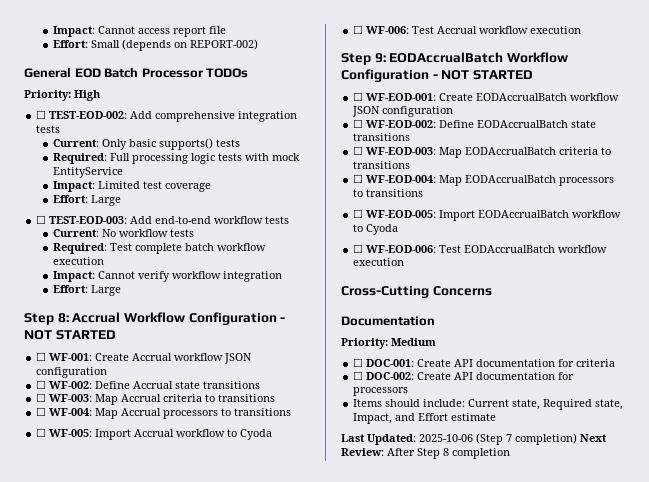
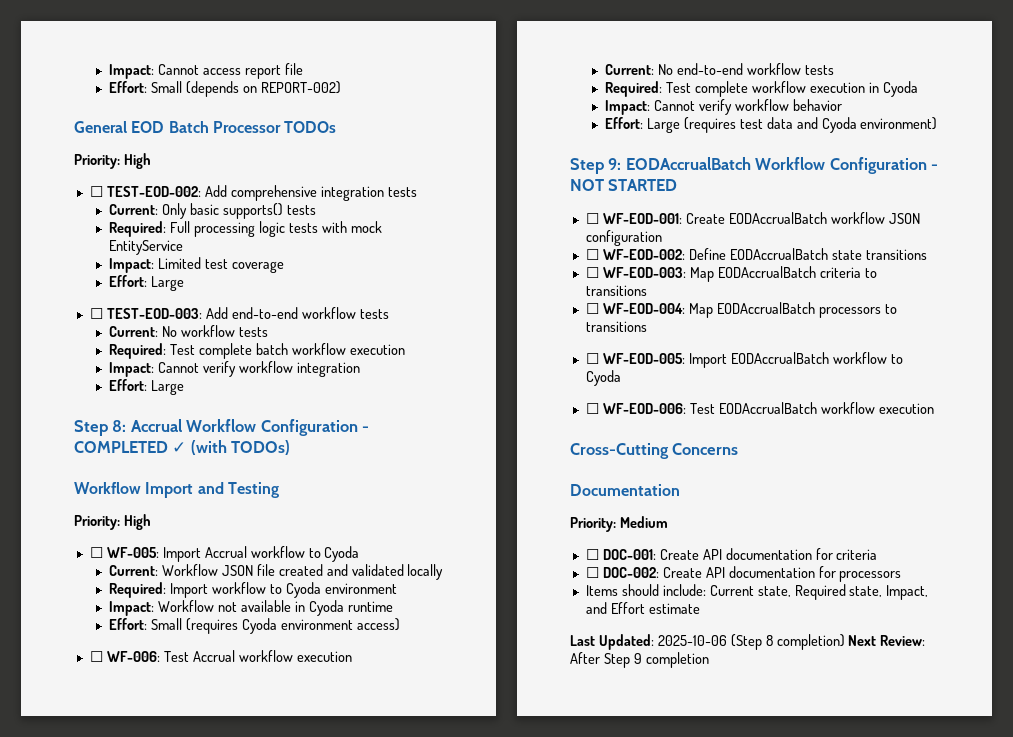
[24,330,116,340] [36,352,253,364] [36,367,108,378] [36,380,261,389] [36,393,276,405] [36,407,292,419] NOT STARTED // ☐ WF-001: Create Accrual workflow JSON configuration // ☐ WF-002: Define Accrual state transitions // ☐ WF-003: Map Accrual criteria to transitions // ☐ WF-004: Map Accrual processors to transitions -> [74,440,291,455] [74,482,279,498] [74,514,151,530] COMPLETED ✓ (with TODOs) // Workflow Import and Testing // Priority: High
(273, 434) none -> [109,564,444,580] [109,582,397,598] [109,600,393,616] [109,618,400,634] // Current: Workflow JSON file created and validated locally // Required: Import workflow to Cyoda environment // Impact: Workflow not available in Cyoda runtime // Effort: Small (requires Cyoda environment access)
(582, 30) none -> [605,63,834,75] [605,81,918,97] [605,99,842,115] [605,117,938,133] // Current: No end-to-end workflow tests // Required: Test complete workflow execution in Cyoda // Impact: Cannot verify workflow behavior // Effort: Large (requires test data and Cyoda environment)
[506,434,512,442] 7 -> [765,635,773,646] 8
[443,448,449,456] 8 -> [633,653,642,664] 9

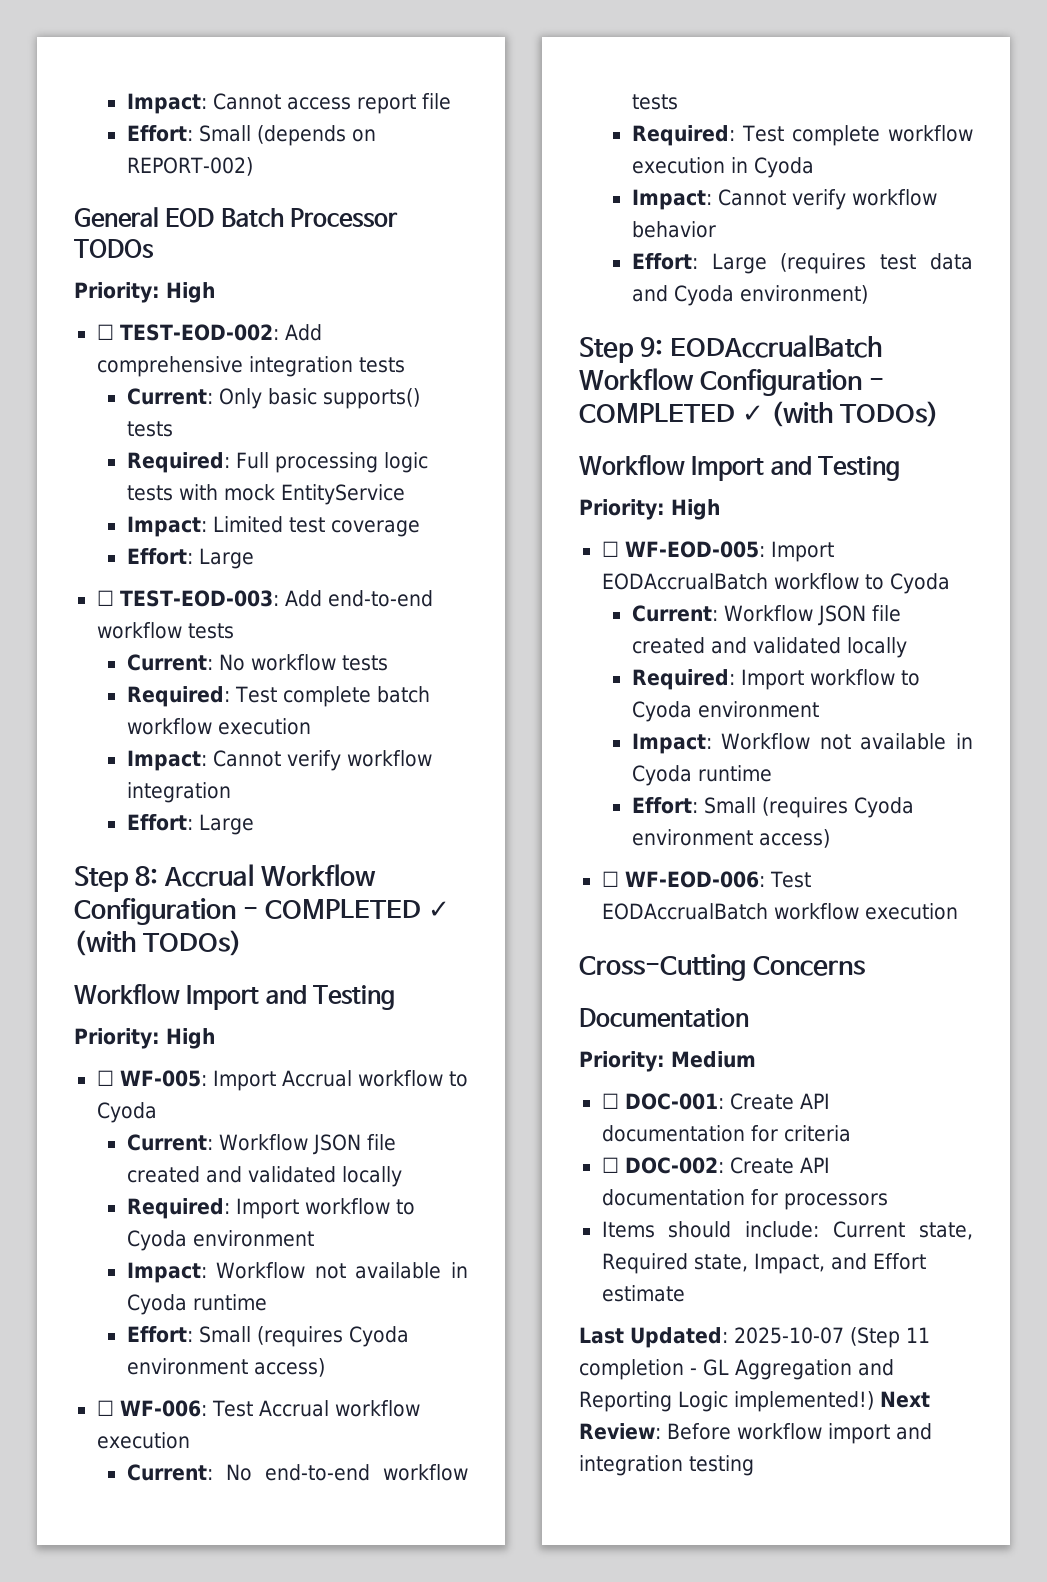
[570,179,678,191] [585,212,920,224] [585,230,662,246] [585,248,927,260] [585,266,877,282] [585,285,647,296] [585,302,897,318] [585,321,647,332] NOT STARTED // ☐ WF-EOD-001: Create EODAccrualBatch workflow JSON configuration // ☐ WF-EOD-002: Define EODAccrualBatch state transitions // ☐ WF-EOD-003: Map EODAccrualBatch criteria to transitions // ☐ WF-EOD-004: Map EODAccrualBatch processors to transitions -> [579,401,940,427] [579,455,901,481] [579,499,720,520] COMPLETED ✓ (with TODOs) // Workflow Import and Testing // Priority: High
(621, 378) none -> [631,605,901,626] [631,637,907,658] [631,669,920,690] [631,701,819,722] [631,733,973,754] [631,765,772,786] [631,797,914,818] [631,829,830,848] // Current: Workflow JSON file created and validated locally // Required: Import workflow to Cyoda environment // Impact: Workflow not available in Cyoda runtime // Effort: Small (requires Cyoda environment access)
[657,634,926,650] [570,652,709,668] 2025-10-06 (Step 8 completion) Next Review: After Step 9 completion -> [734,1327,930,1348] [579,1359,894,1380] [579,1391,930,1412] [579,1423,932,1444] [579,1455,754,1476] 2025-10-07 (Step 11 completion - GL Aggregation and Reporting Logic implemented!) Next Review: Before workflow import and integration testing

